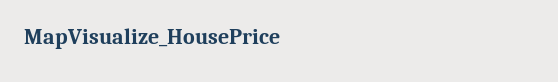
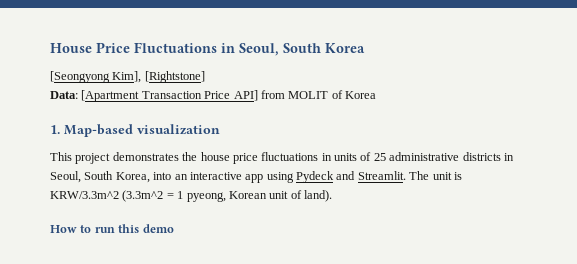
[24,28,280,49] MapVisualize_HousePrice -> [50,42,365,56] [50,71,205,83] [50,90,376,102] [50,124,220,137] [50,152,514,164] [50,171,462,183] [50,190,332,202] [50,224,174,233] House Price Fluctuations in Seoul, South Korea // [Seongyong Kim], [Rightstone] // Data: [Apartment Transaction Price API] from MOLIT of Korea // 1. Map-based visualization // This project demonstrates the house price fluctuations in units of 25 administrative districts in Seoul, South Korea, into an interactive app using Pydeck and Streamlit. The unit is KRW/3.3m^2 (3.3m^2 = 1 pyeong, Korean unit of land). // How to run this demo

